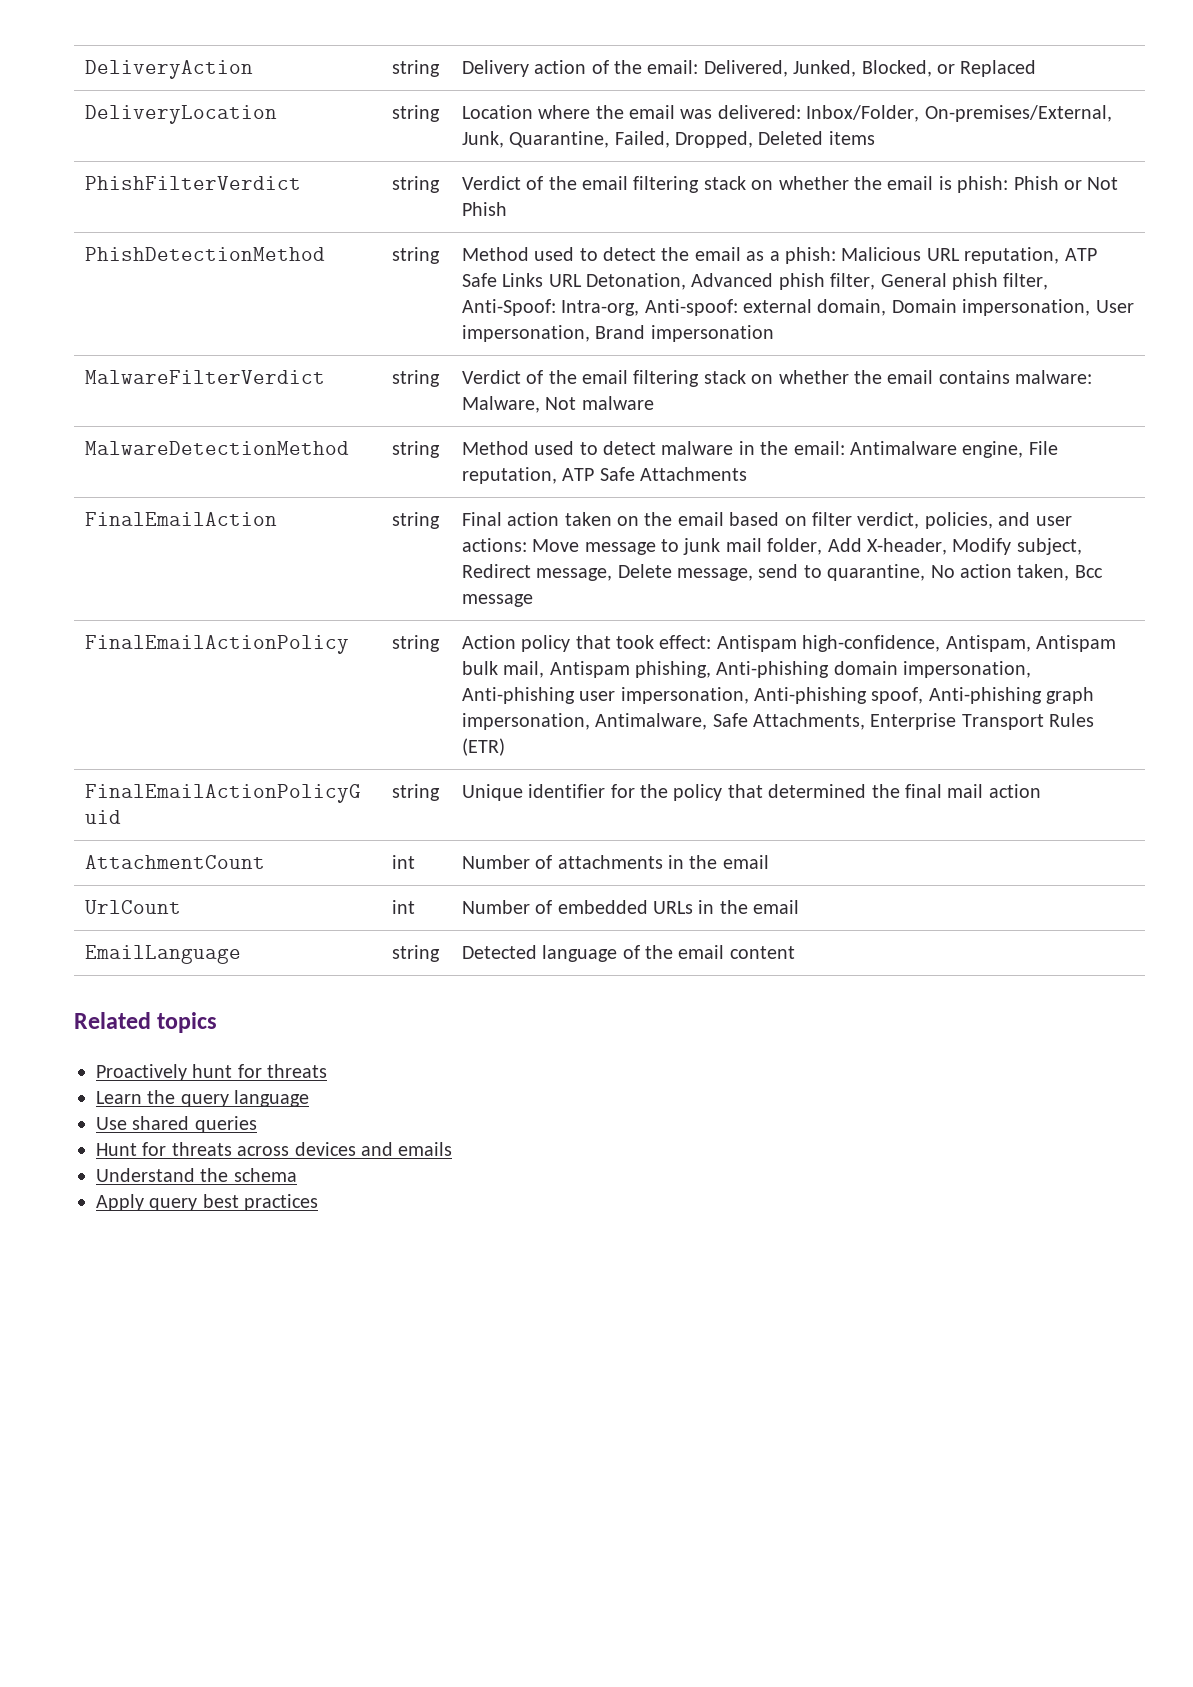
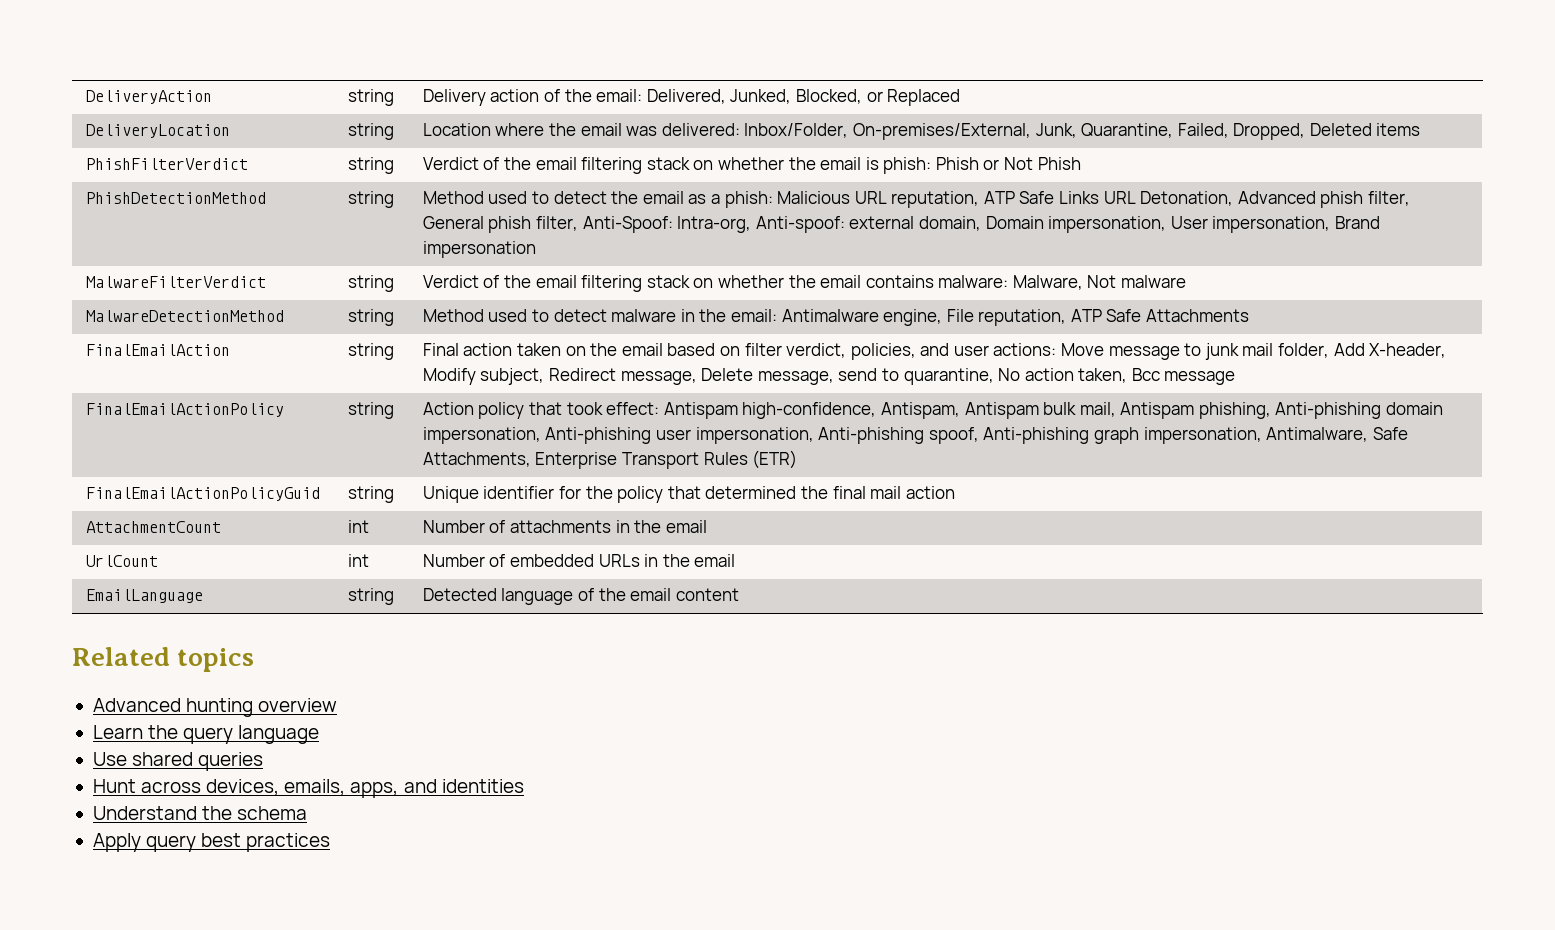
[96,1064,328,1081] Proactively hunt for threats -> [92,698,338,717] Advanced hunting overview
[142,1142,453,1156] for threats across devices and emails -> [141,779,524,798] across devices, emails, apps, and identities

